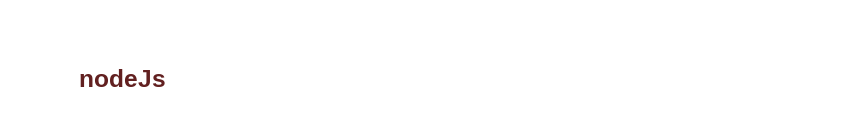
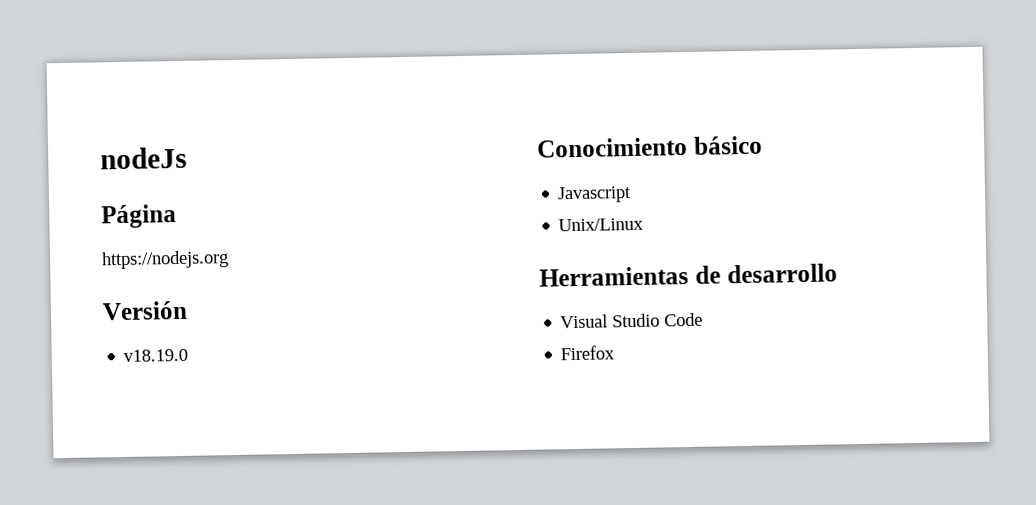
(166, 78) none -> [101,204,177,229] [101,250,229,270] [102,300,188,321] [123,348,189,362] [537,135,763,158] [557,185,633,204] [558,217,645,232] [539,263,838,287] [560,312,704,329] [560,345,616,361] // Página // https://nodejs.org // Versión // v18.19.0 // Conocimiento básico // Javascript // Unix/Linux // Herramientas de desarrollo // Visual Studio Code // Firefox

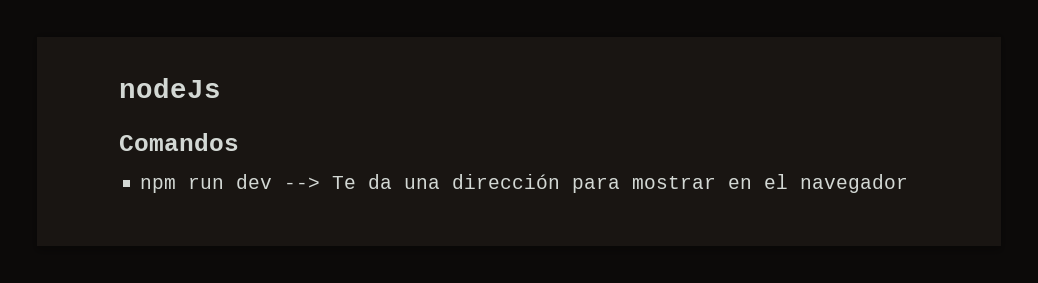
[101,204,177,229] [101,250,229,270] [102,300,188,321] [123,348,189,362] [537,135,763,158] [557,185,633,204] [558,217,645,232] [539,263,838,287] [560,312,704,329] [560,345,616,361] Página // https://nodejs.org // Versión // v18.19.0 // Conocimiento básico // Javascript // Unix/Linux // Herramientas de desarrollo // Visual Studio Code // Firefox -> [119,133,239,151] [140,174,909,193] Comandos // npm run dev --> Te da una dirección para mostrar en el navegador

